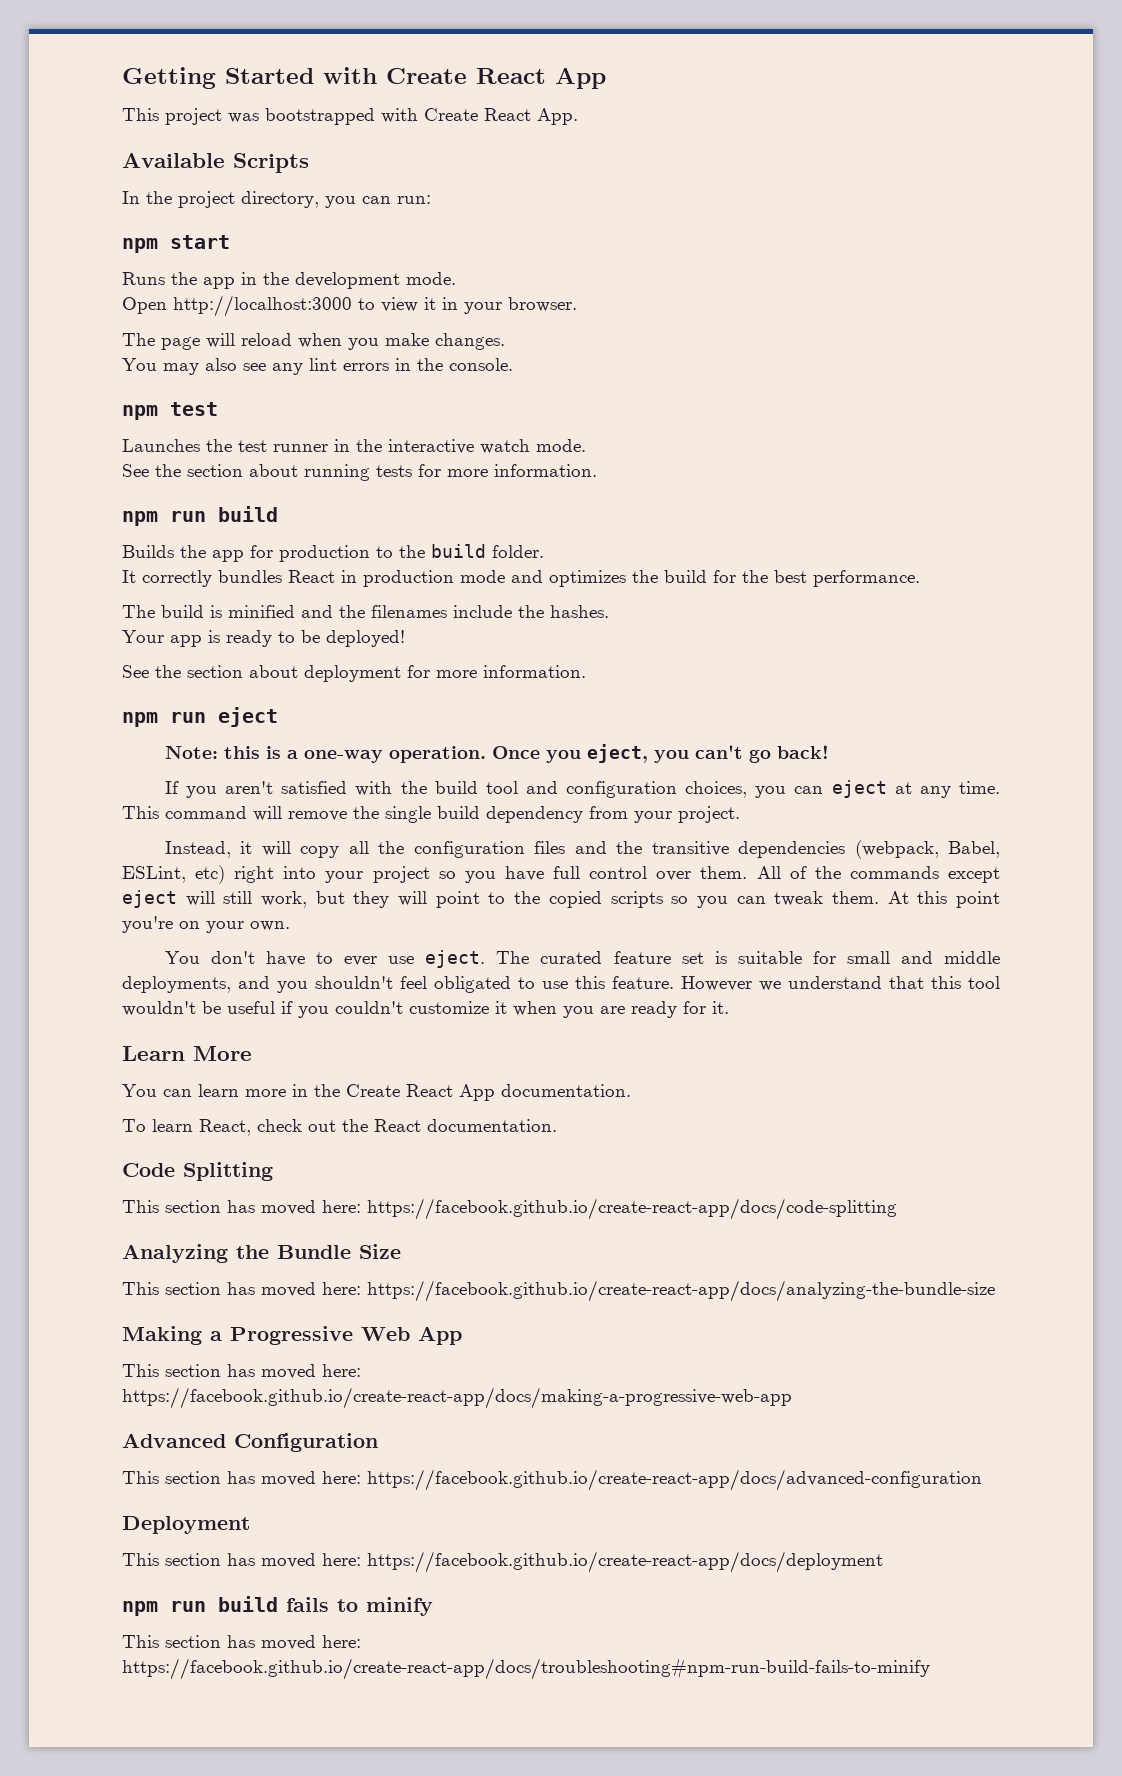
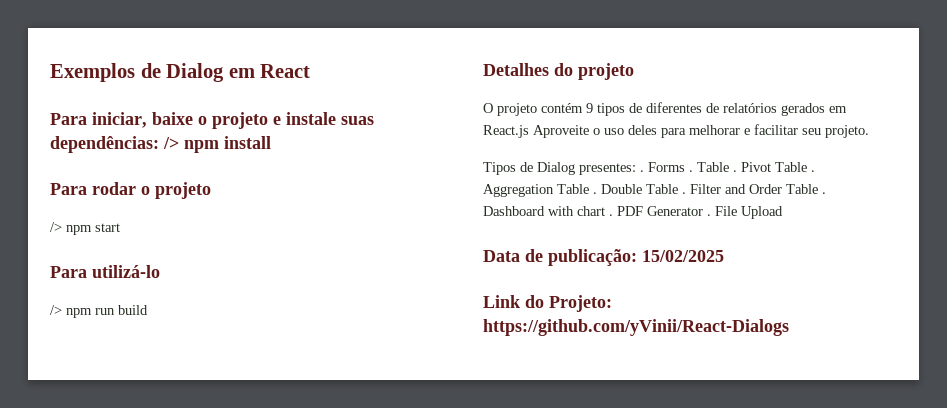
[122,67,606,89] [122,108,578,125] [122,153,309,173] [122,191,431,208] [122,235,230,253] [122,272,456,289] [122,295,577,317] [122,333,505,350] [122,358,513,375] [122,402,218,420] [122,439,586,454] [122,464,597,481] [122,506,278,526] [122,544,544,562] [122,570,920,587] [122,605,609,618] [122,630,405,647] [122,665,586,682] [122,707,278,727] [164,744,829,763] [164,780,1001,798] [122,806,740,823] [164,840,1000,859] [122,865,1001,884] [122,890,1001,908] [122,916,290,933] [164,950,1001,968] [122,976,1000,993] [122,1001,729,1018] [122,1046,252,1061] [122,1084,631,1101] [122,1119,557,1136] [122,1162,273,1181] [122,1198,897,1220] [122,1244,401,1263] [122,1280,995,1302] [122,1326,462,1345] [122,1364,361,1379] [122,1387,792,1409] [122,1433,378,1452] [122,1469,982,1491] [122,1516,250,1534] [122,1551,883,1573] [122,1596,433,1616] [122,1635,361,1650] [122,1658,930,1680] Getting Started with Create React App // This project was bootstrapped with Create React App. // Available Scripts // In the project directory, you can run: // npm start // Runs the app in the development mode. // Open http://localhost:3000 to view it in your browser. // The page will reload when you make changes. // You may also see any lint errors in the console. // npm test // Launches the test runner in the interactive watch mode. // See the section about running tests for more information. // npm run build // Builds the app for production to the build folder. // It correctly bundles React in production mode and optimizes the build for the best performance. // The build is minified and the filenames include the hashes. // Your app is ready to be deployed! // See the section about deployment for more information. // npm run eject // Note: this is a one-way operation. Once you eject, you can't go back! // If you aren't satisfied with the build tool and configuration choices, you can eject at any time. This command will remove the single build dependency from your project. // Instead, it will copy all the configuration files and the transitive dependencies (webpack, Babel, ESLint, etc) right into your project so you have full control over them. All of the commands except eject will still work, but they will point to the copied scripts so you can tweak them. At this point you're on your own. // You don't have to ever use eject. The curated feature set is suitable for small and middle deployments, and you shouldn't feel obligated to use this feature. However we understand that this tool wouldn't be useful if you couldn't customize it when you are ready for it. // Learn More // You can learn more in the Create React App documentation. // To learn React, check out the React documentation. // Code Splitting // This section has moved here: https://facebook.github.io/create-react-app/docs/code-splitting // Analyzing the Bundle Size // This section has moved here: https://facebook.github.io/create-react-app/docs/analyzing-the-bundle-size // Making a Progressive Web App // This section has moved here: https://facebook.github.io/create-react-app/docs/making-a-progressive-web-app // Advanced Configuration // This section has moved here: https://facebook.github.io/create-react-app/docs/advanced-configuration // Deployment // This section has moved here: https://facebook.github.io/create-react-app/docs/deployment // npm run build fails to minify // This section has moved here: https://facebook.github.io/create-react-app/docs/troubleshooting#npm-run-build-fails-to-minify -> [50,63,311,82] [50,112,374,129] [50,136,271,153] [50,182,211,199] [50,222,120,235] [50,265,160,278] [50,305,148,318] [483,63,634,80] [483,102,847,116] [483,124,869,138] [483,162,815,175] [483,184,826,197] [483,206,783,219] [483,249,724,266] [483,295,612,312] [483,319,789,336] Exemplos de Dialog em React // Para iniciar, baixe o projeto e instale suas dependências: /> npm install // Para rodar o projeto // /> npm start // Para utilizá-lo // /> npm run build // Detalhes do projeto // O projeto contém 9 tipos de diferentes de relatórios gerados em React.js Aproveite o uso deles para melhorar e facilitar seu projeto. // Tipos de Dialog presentes: . Forms . Table . Pivot Table . Aggregation Table . Double Table . Filter and Order Table . Dashboard with chart . PDF Generator . File Upload // Data de publicação: 15/02/2025 // Link do Projeto: https://github.com/yVinii/React-Dialogs

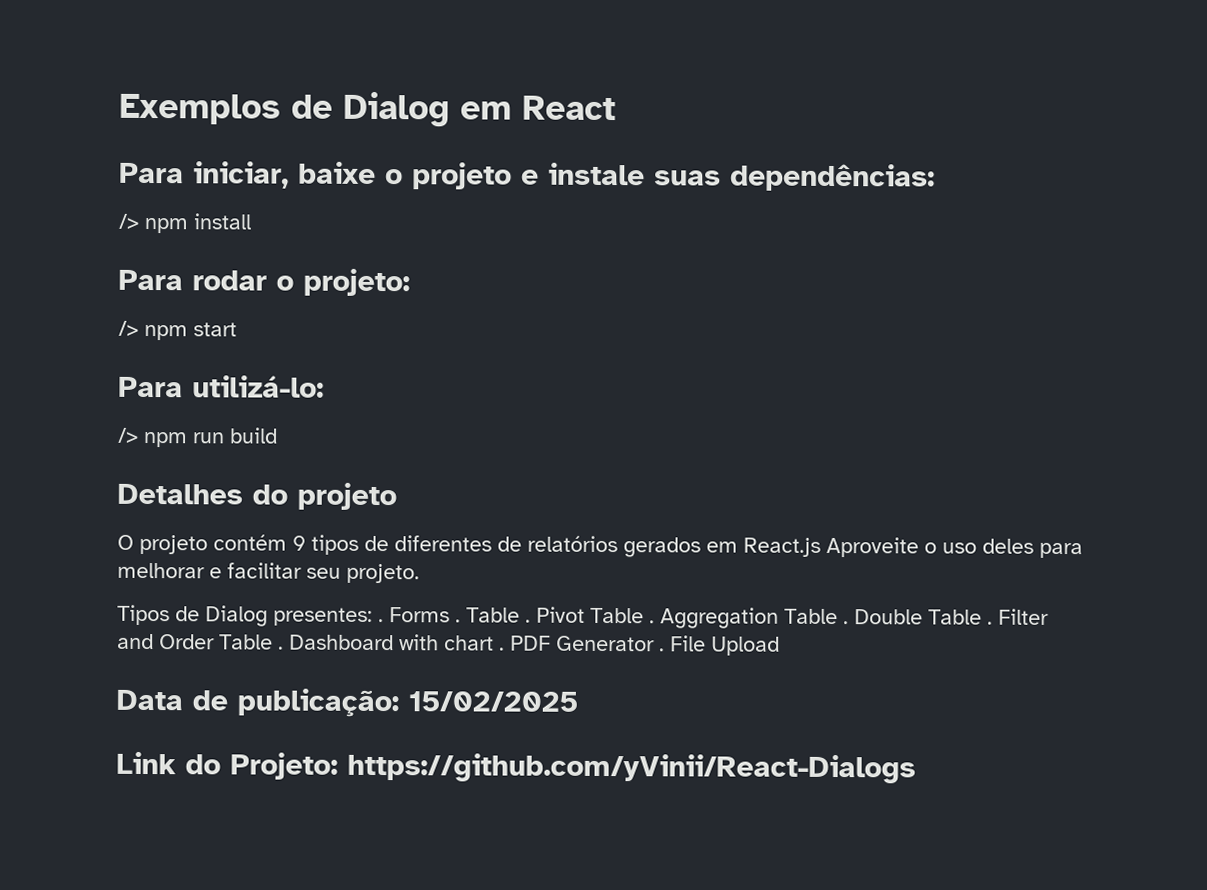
(159, 144) none -> (935, 177) //
[155,182,211,199] projeto -> [303,268,410,297] projeto:
[92,265,160,278] utilizá-lo -> [192,375,324,398] utilizá-lo:

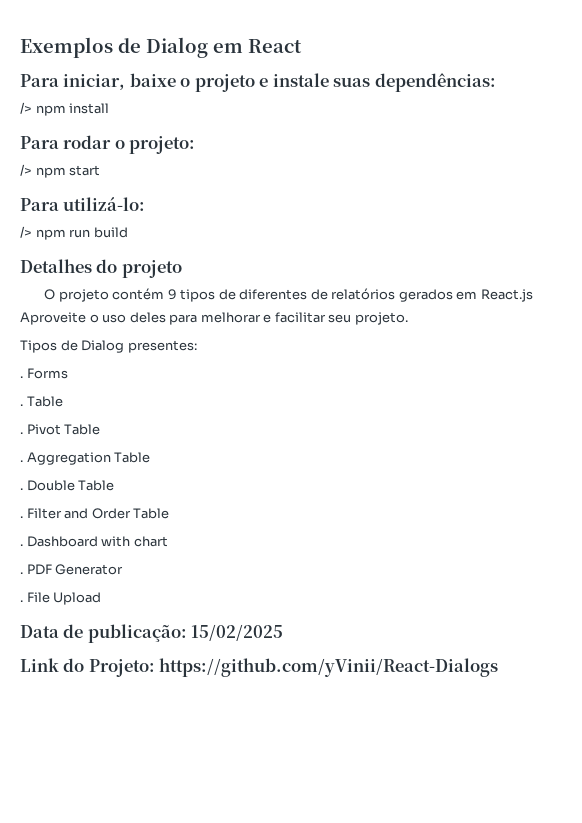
(373, 616) none -> (197, 346) //
(450, 615) none -> (68, 373) //
(520, 615) none -> (63, 401) //
(644, 615) none -> (101, 429) //
(838, 616) none -> (151, 457) //
(982, 617) none -> (115, 485) //
(273, 642) none -> (170, 513) //
(494, 643) none -> (168, 541) //
(655, 643) none -> (124, 569) //

